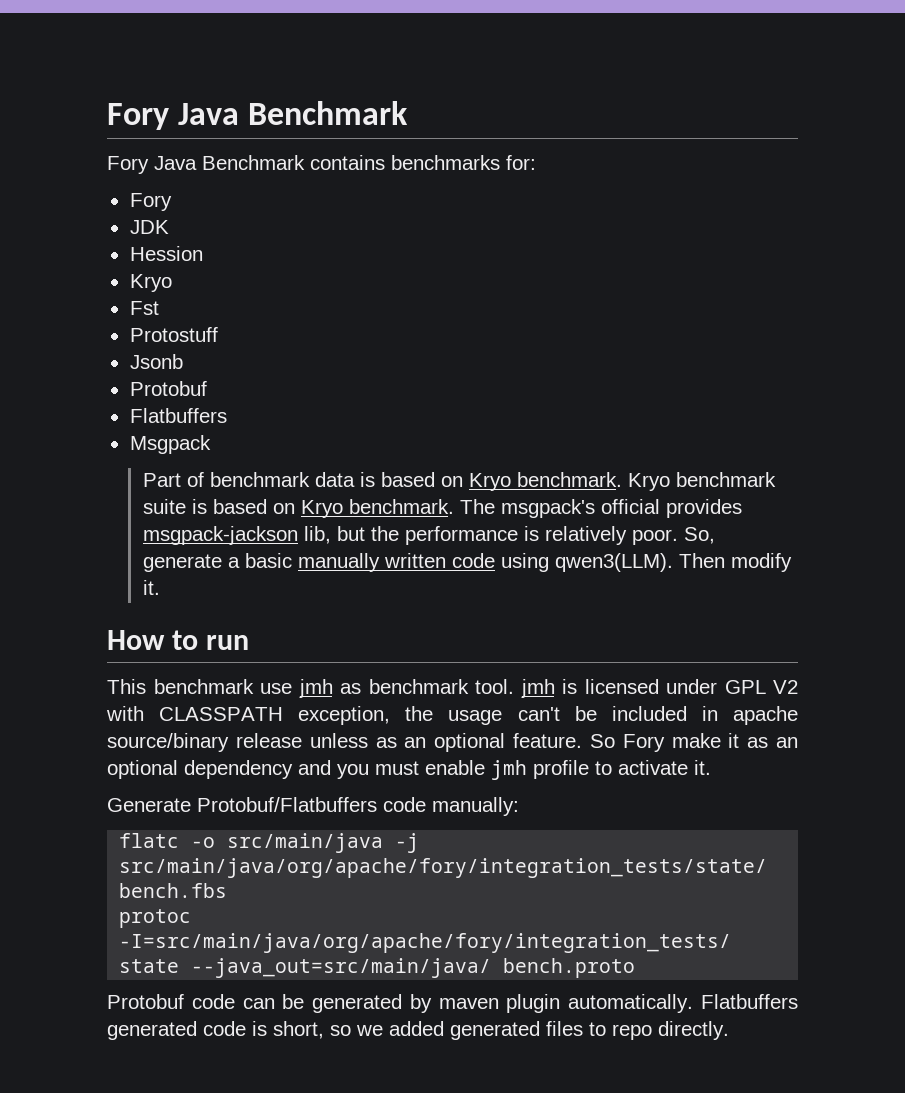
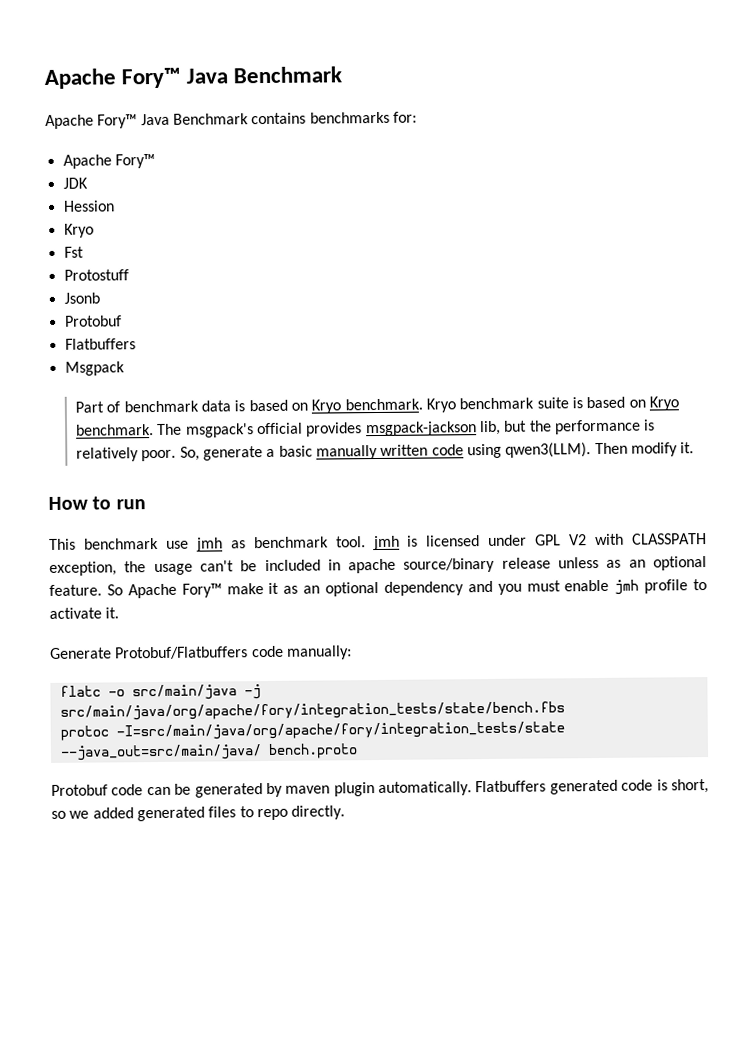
[107,103,169,130] Fory -> [44,67,182,89] Apache Fory™
[107,156,149,174] Fory -> [45,114,138,129] Apache Fory™
[129,193,172,211] Fory -> [62,154,155,169] Apache Fory™
[622,734,665,752] Fory -> [127,583,222,599] Apache Fory™

